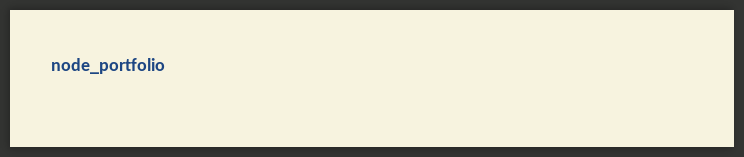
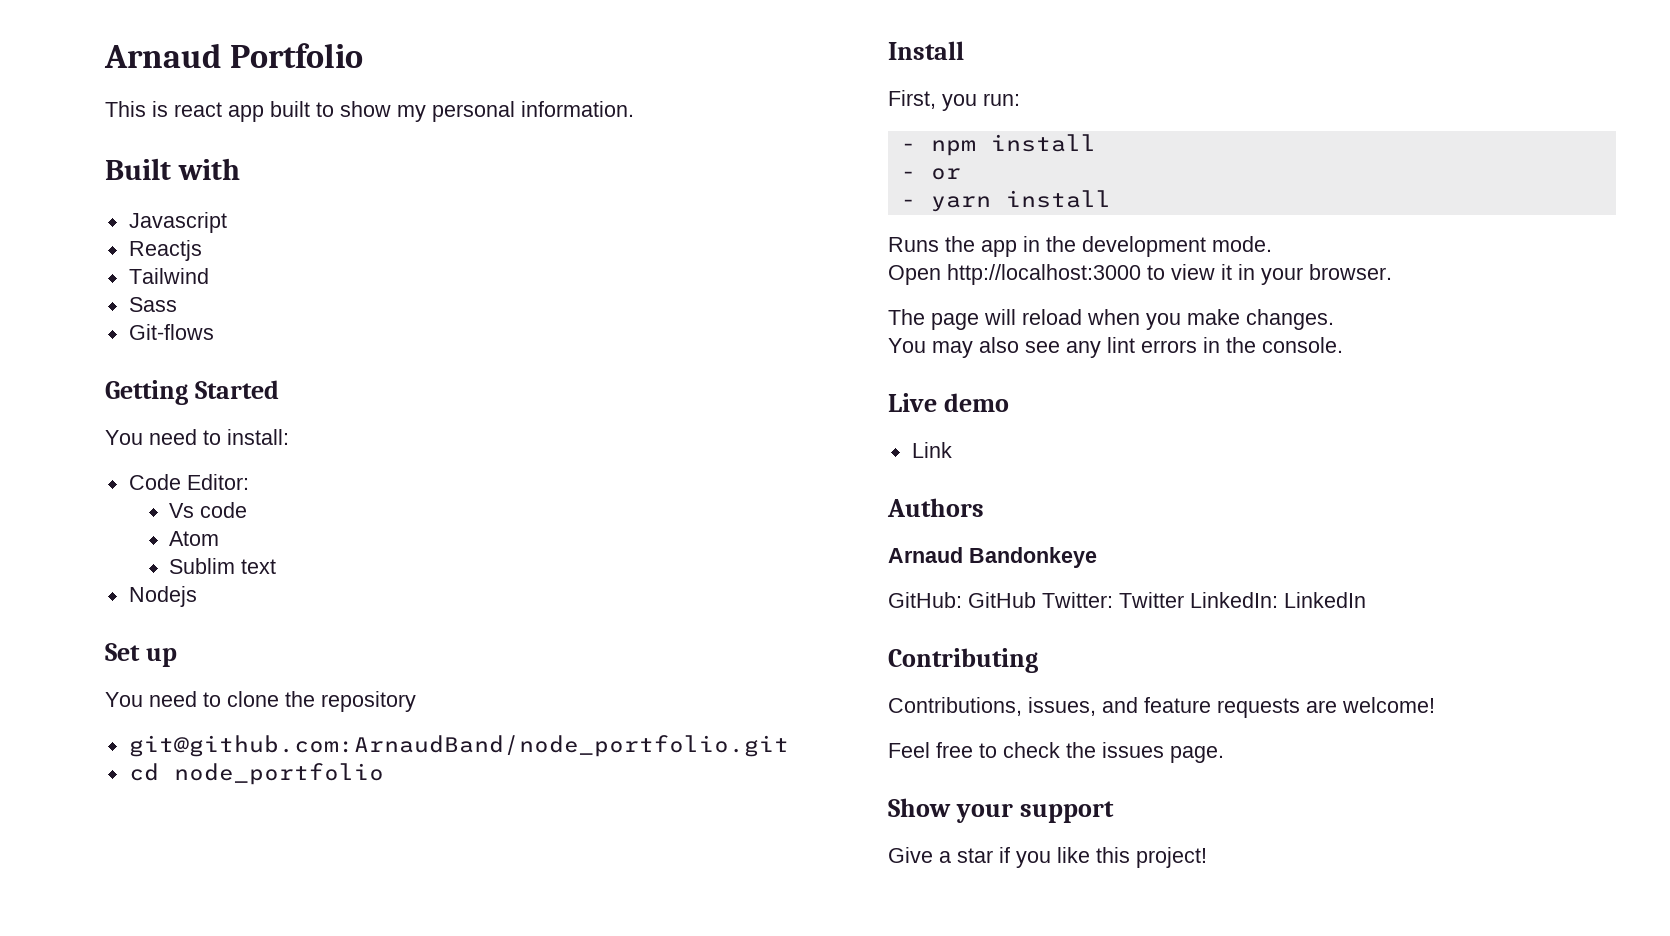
[51,58,165,74] node_portfolio -> [104,43,364,68] [105,101,634,122] [105,158,240,180] [128,212,227,233] [128,240,202,261] [128,268,209,284] [128,297,177,312] [128,324,214,340] [105,380,279,405] [105,429,289,445] [128,474,249,490] [168,502,247,518] [168,531,219,546] [168,558,276,574] [128,586,197,607] [105,643,177,667] [105,691,416,712] [128,735,789,757] [128,763,384,785] [888,41,964,60] [888,90,1020,111] [900,134,1096,156] [900,168,961,180] [900,190,1111,212] [888,236,1272,257] [888,264,1392,285] [888,309,1334,330] [888,337,1343,358] [888,393,1009,412] [911,442,952,458] [887,498,984,517] [888,547,1097,568] [888,592,1366,608] [888,648,1038,673] [888,697,1435,718] [888,742,1224,763] [888,798,1114,823] [888,847,1207,868] Arnaud Portfolio // This is react app built to show my personal information. // Built with // Javascript // Reactjs // Tailwind // Sass // Git-flows // Getting Started // You need to install: // Code Editor: // Vs code // Atom // Sublim text // Nodejs // Set up // You need to clone the repository // git@github.com:ArnaudBand/node_portfolio.git // cd node_portfolio // Install // First, you run: // - npm install // - or // - yarn install // Runs the app in the development mode. // Open http://localhost:3000 to view it in your browser. // The page will reload when you make changes. // You may also see any lint errors in the console. // Live demo // Link // Authors // Arnaud Bandonkeye // GitHub: GitHub Twitter: Twitter LinkedIn: LinkedIn // Contributing // Contributions, issues, and feature requests are welcome! // Feel free to check the issues page. // Show your support // Give a star if you like this project!

